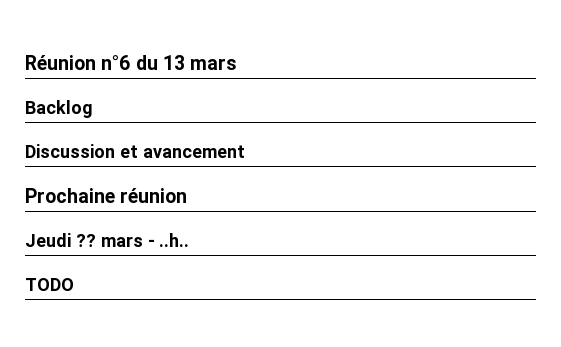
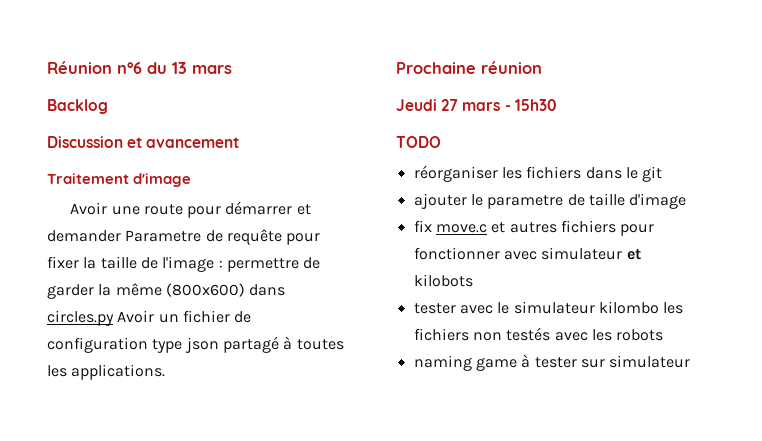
(245, 151) none -> [47,173,192,187] [70,201,311,218] [47,229,321,245] [47,256,321,272] [47,283,286,299] [47,310,252,326] [47,336,344,353] [47,364,166,380] // Traitement d'image // Avoir une route pour démarrer et demander Parametre de requête pour fixer la taille de l'image : permettre de garder la même (800x600) dans circles.py Avoir un fichier de configuration type json partagé à toutes les applications.
[75,234,96,247] ?? -> [441,99,459,111] 27
[159,233,190,247] ..h.. -> [514,99,557,111] 15h30
(74, 284) none -> [413,165,663,182] [413,193,687,209] [413,220,655,236] [413,247,641,260] [413,274,473,287] [413,301,684,314] [413,327,664,341] [413,354,691,371] // réorganiser les fichiers dans le git // ajouter le parametre de taille d'image // fix move.c et autres fichiers pour fonctionner avec simulateur et kilobots // tester avec le simulateur kilombo les fichiers non testés avec les robots // naming game à tester sur simulateur

